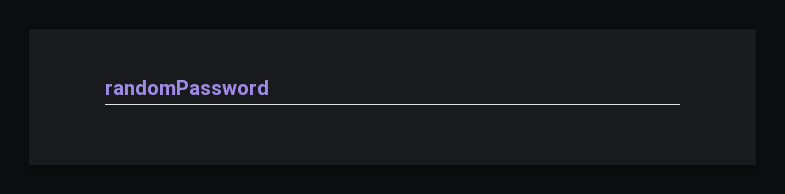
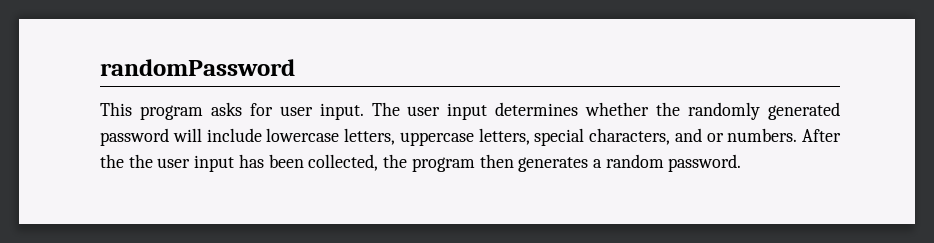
(269, 87) none -> [100,102,840,120] [100,128,841,146] [100,154,742,172] // This program asks for user input. The user input determines whether the randomly generated password will include lowercase letters, uppercase letters, special characters, and or numbers. After the the user input has been collected, the program then generates a random password.

